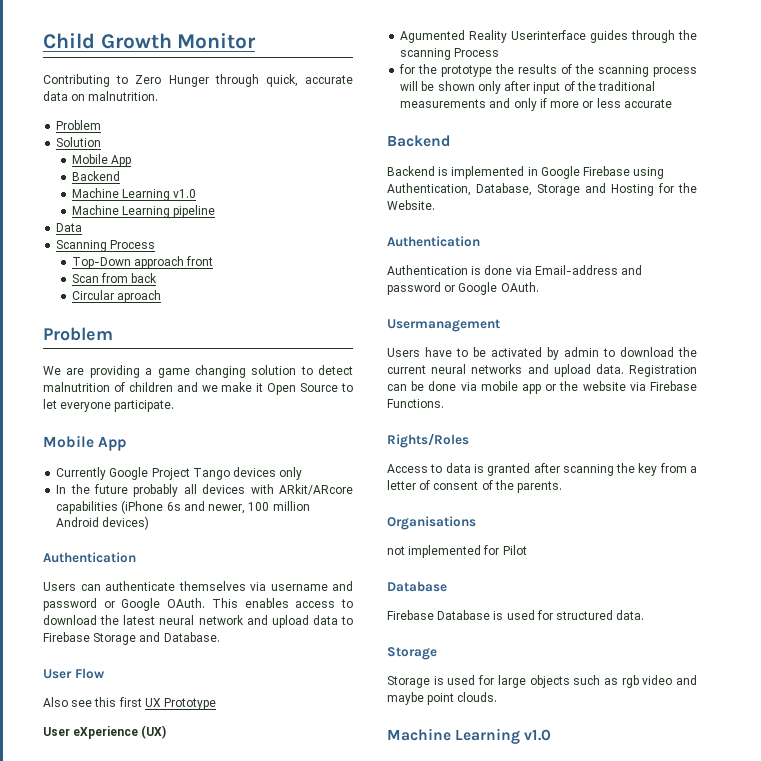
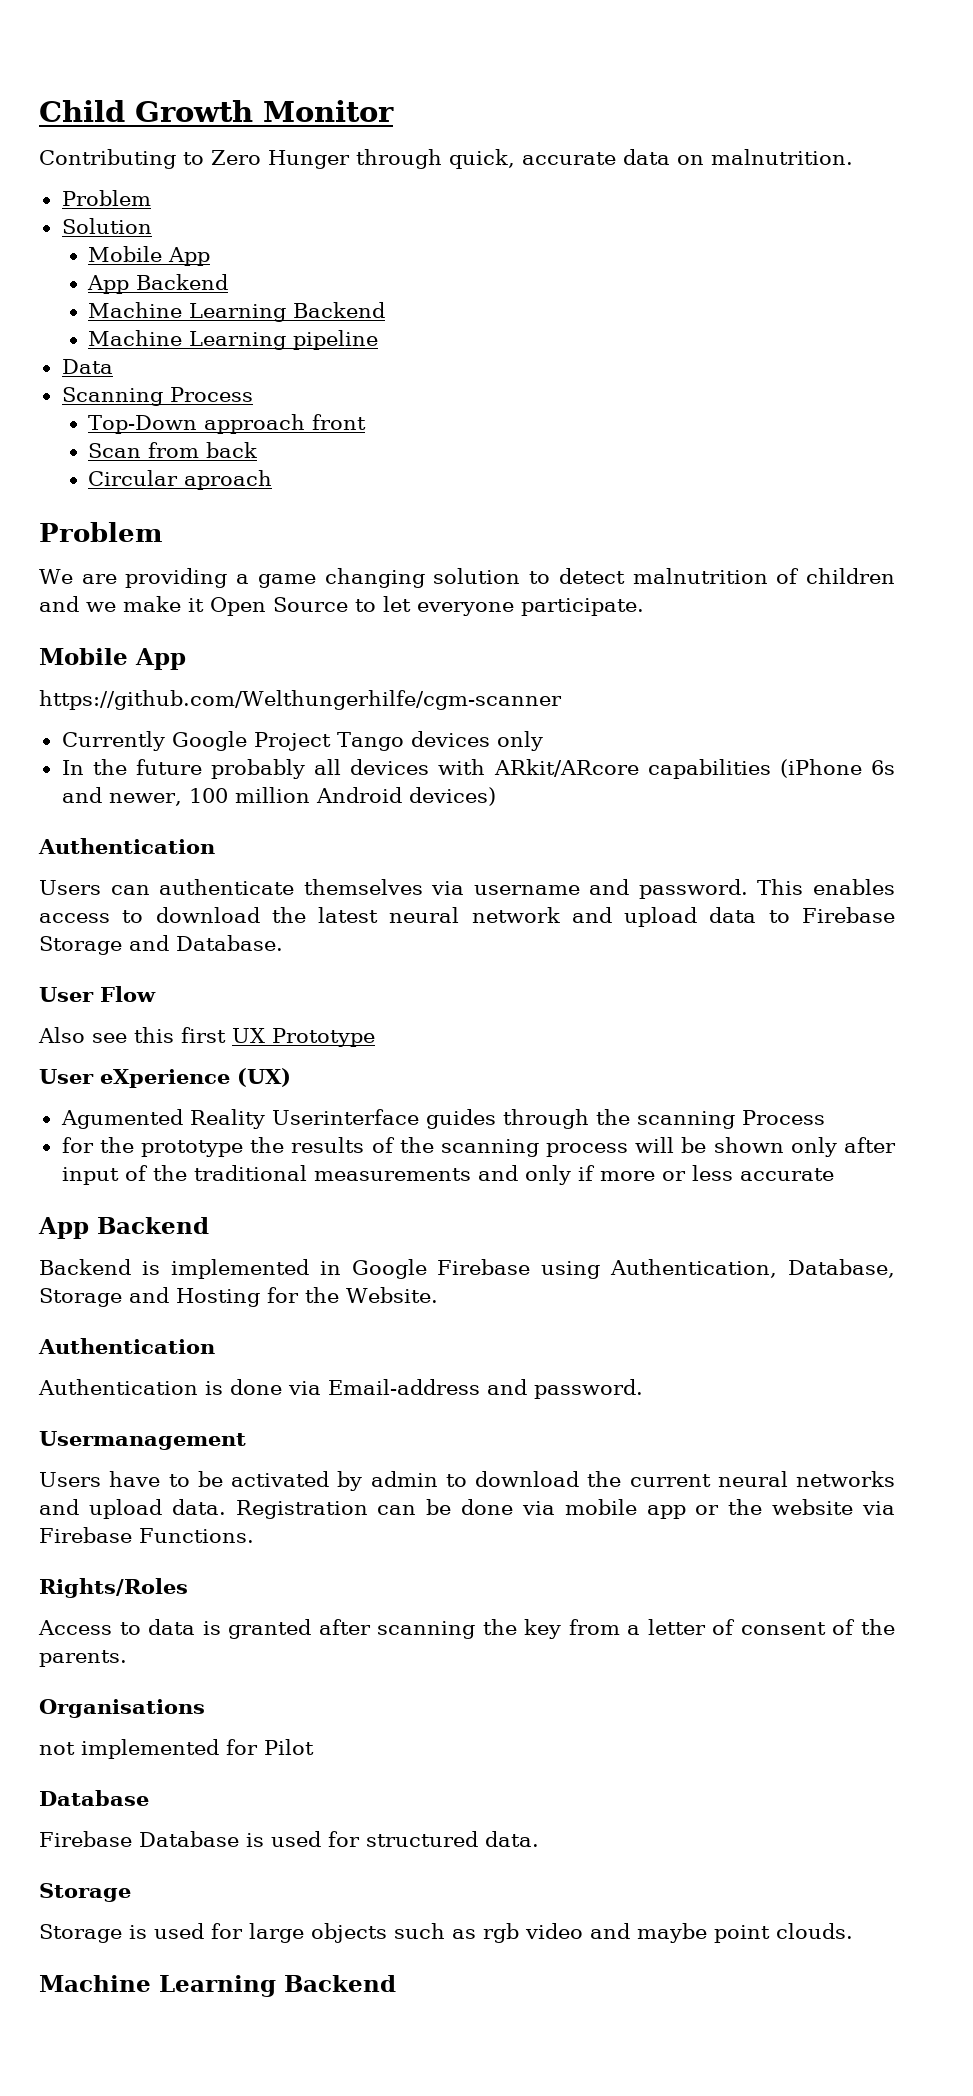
[71,171,120,181] [71,188,197,201] Backend // Machine Learning v1.0 -> [87,274,229,294] [88,302,386,322] App Backend // Machine Learning Backend
(127, 443) none -> [39,690,562,710] // https://github.com/Welthungerhilfe/cgm-scanner
[43,598,206,611] password or Google OAuth. -> [638,879,748,899] password.
(672, 103) none -> [38,1217,89,1239] App
[387,282,539,295] password or Google OAuth. -> [534,1379,643,1399] password.
[524,729,552,741] v1.0 -> [284,1975,396,1992] Backend

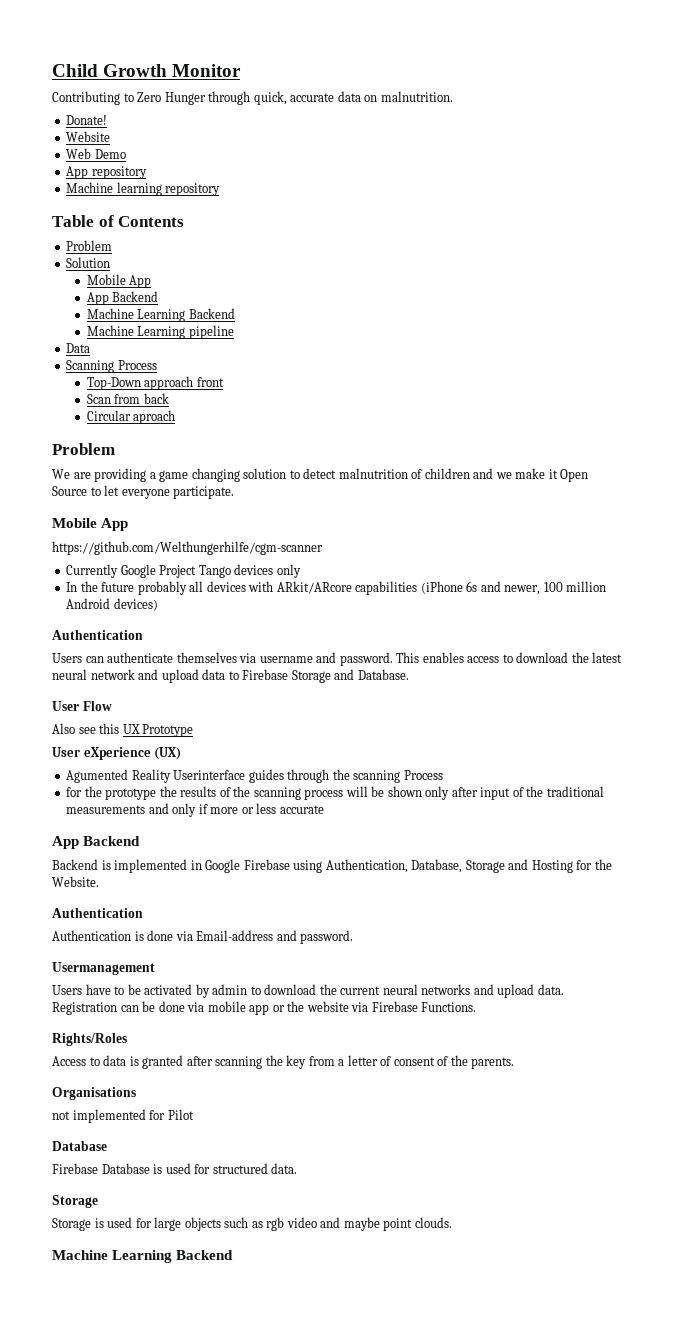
(853, 157) none -> [66,115,108,125] [66,131,111,142] [66,148,126,159] [66,166,147,179] [66,182,221,196] [52,215,185,227] // Donate! // Website // Web Demo // App repository // Machine learning repository // Table of Contents
[181,1027,226,1043] first -> (120, 728) none

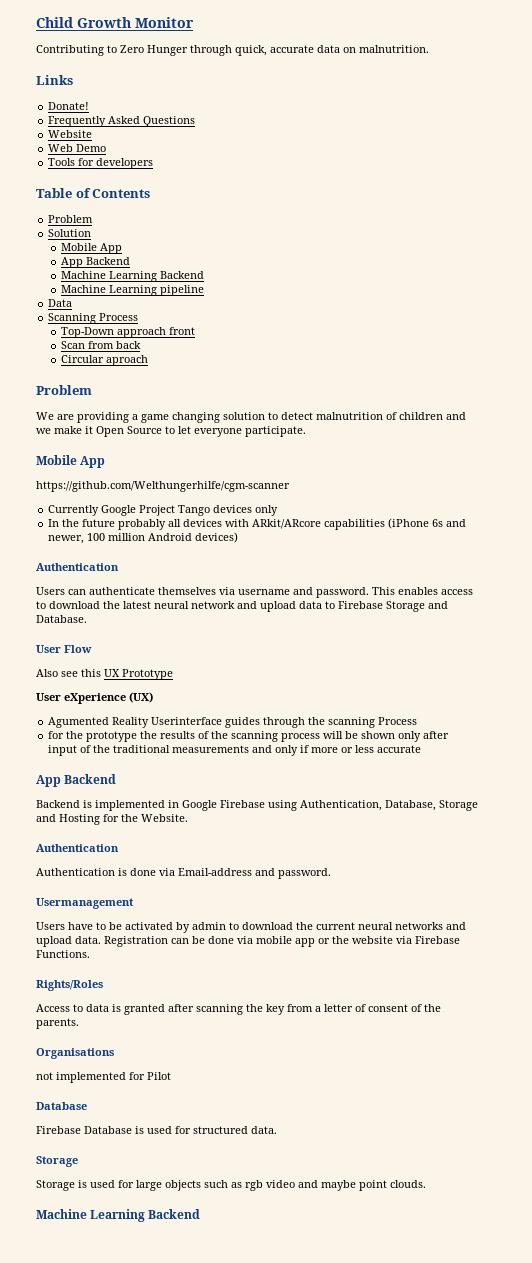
(453, 96) none -> [36,75,73,85] // Links
(108, 120) none -> [48,116,196,127] // Frequently Asked Questions
[66,166,147,179] [66,182,221,196] App repository // Machine learning repository -> [48,158,154,169] Tools for developers

